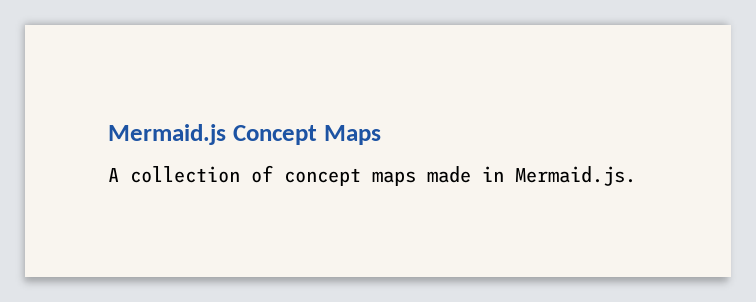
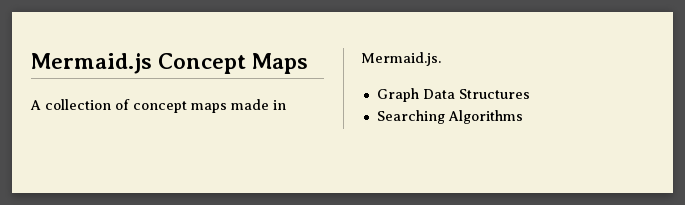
(636, 176) none -> [376,88,530,102] [376,110,523,124] // Graph Data Structures // Searching Algorithms

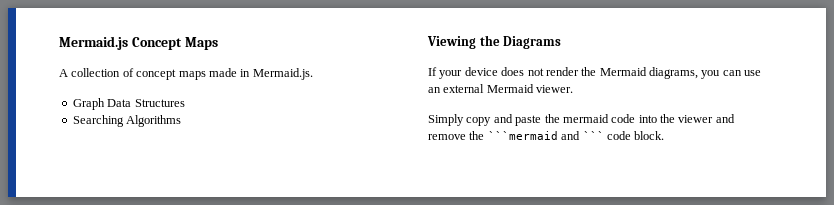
(523, 117) none -> [427,35,562,49] [428,67,762,79] [428,84,574,93] [428,114,735,126] [428,131,665,140] // Viewing the Diagrams // If your device does not render the Mermaid diagrams, you can use an external Mermaid viewer. // Simply copy and paste the mermaid code into the viewer and remove the ```mermaid and ``` code block.

